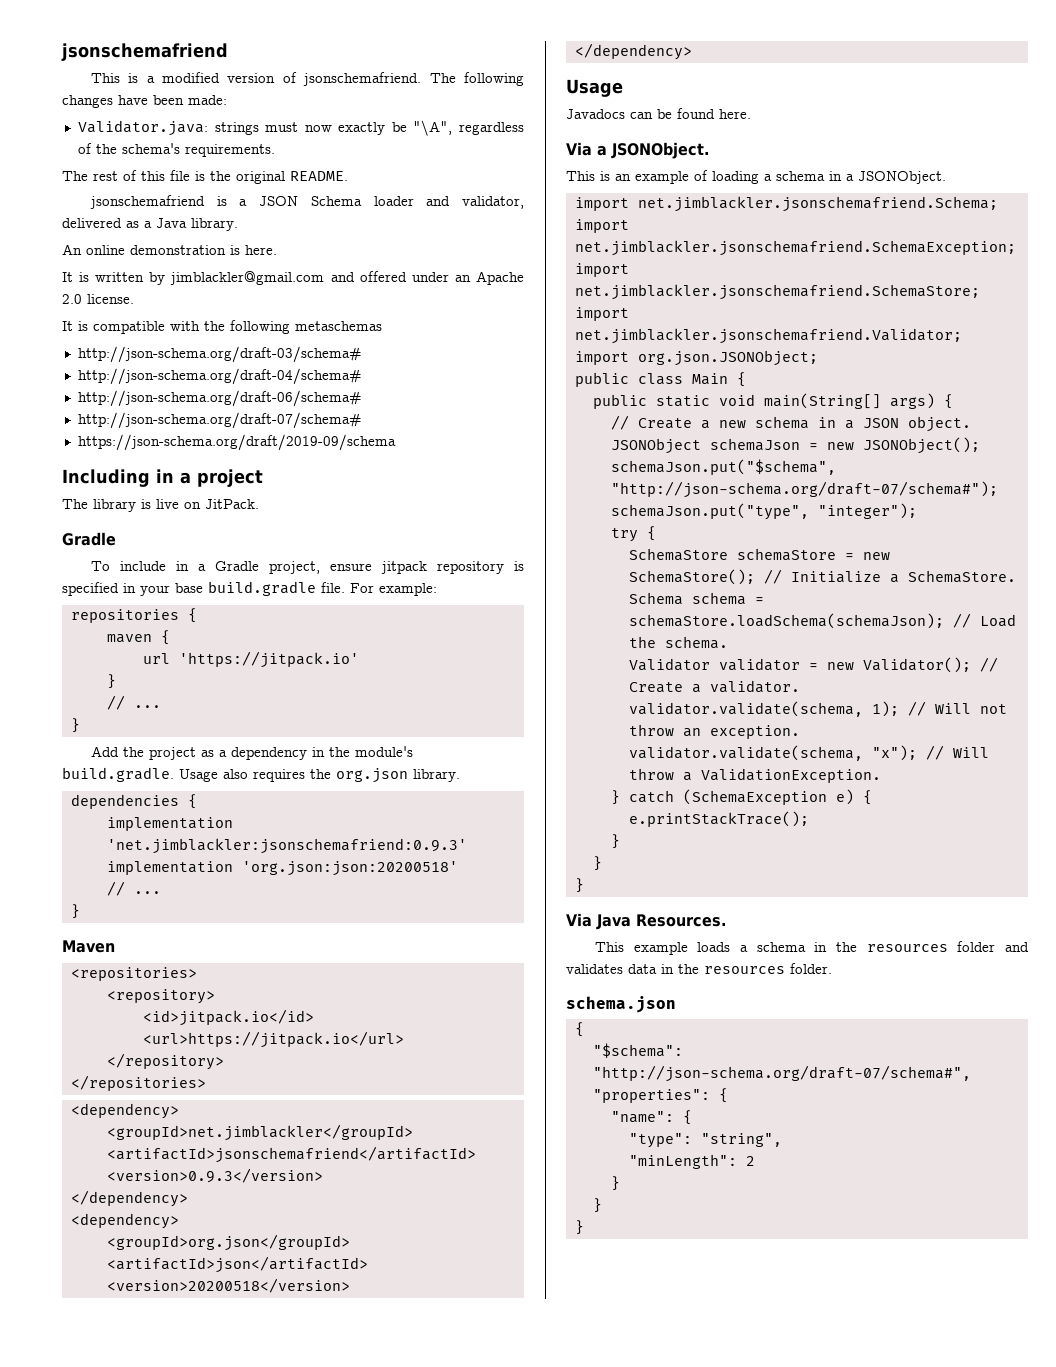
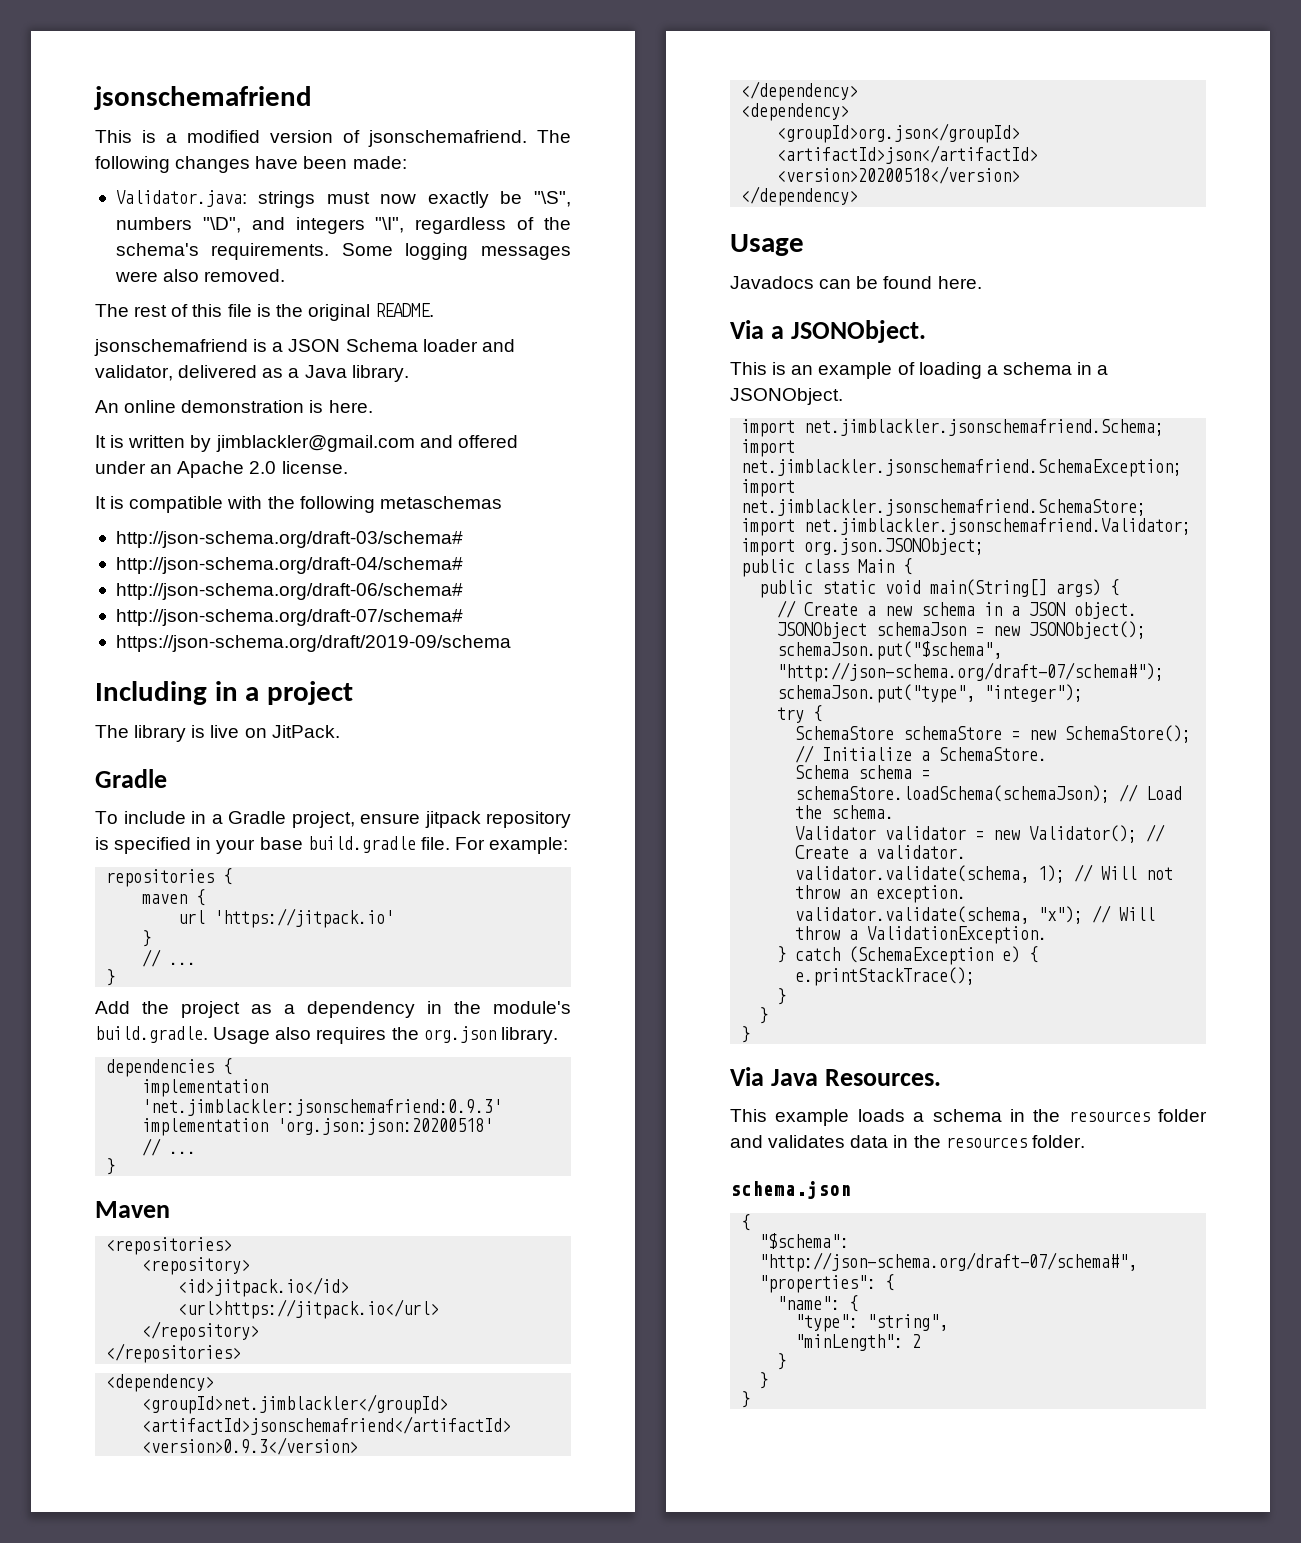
[413,120,453,136] "\A", -> [534,191,571,207] [115,217,405,234] "\S", numbers "\D", and integers "\I",
(275, 150) none -> [341,243,572,260] [114,269,286,282] Some logging messages were also removed.

